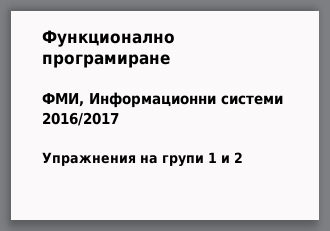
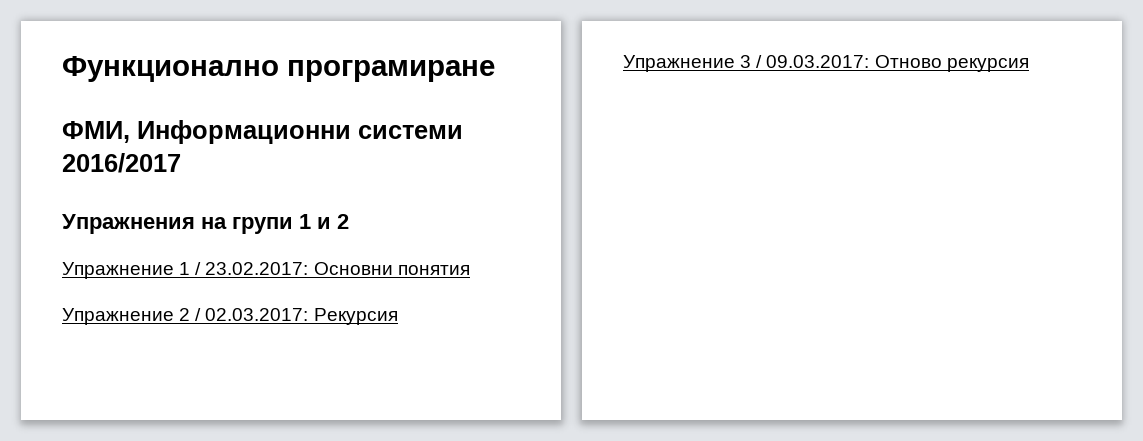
(243, 157) none -> [62,262,470,279] [62,308,398,325] [623,55,1029,72] // Упражнение 1 / 23.02.2017: Основни понятия // Упражнение 2 / 02.03.2017: Рекурсия // Упражнение 3 / 09.03.2017: Отново рекурсия

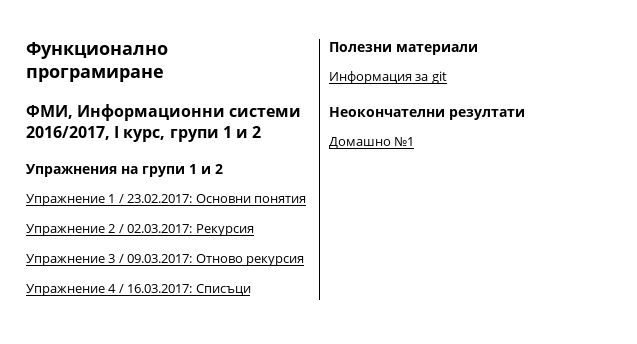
[62,153,181,173] 2016/2017 -> [26,126,262,142] 2016/2017, I курс, групи 1 и 2
(1029, 65) none -> [26,284,251,296] [329,42,478,55] [329,71,447,84] [329,107,525,120] [329,137,415,148] // Упражнение 4 / 16.03.2017: Списъци // Полезни материали // Информация за git // Неокончателни резултати // Домашно №1

